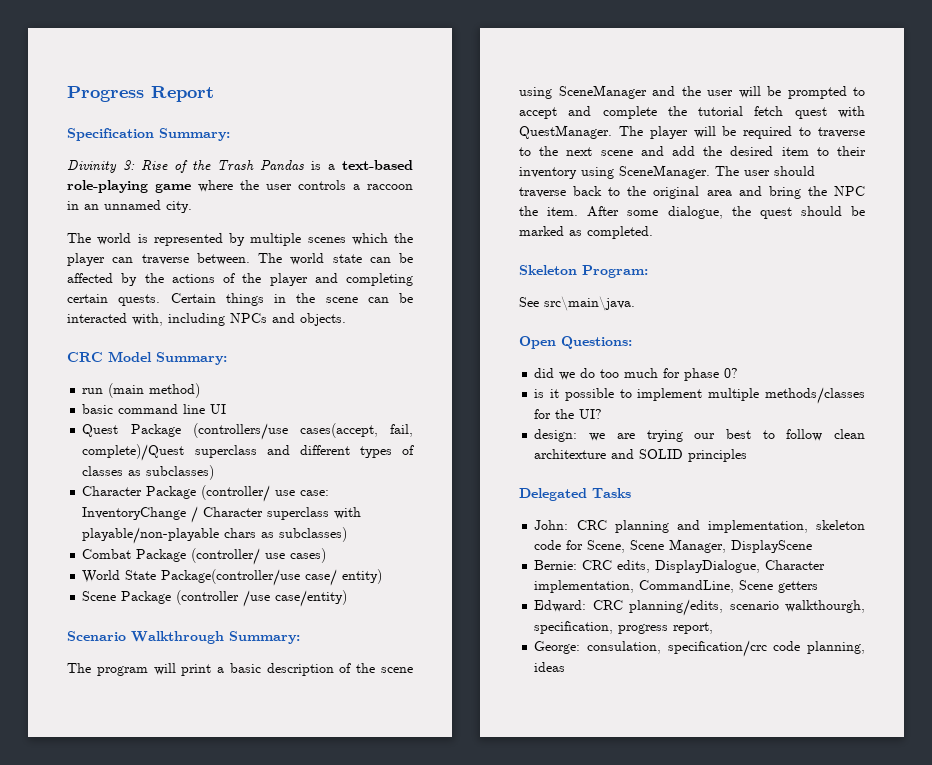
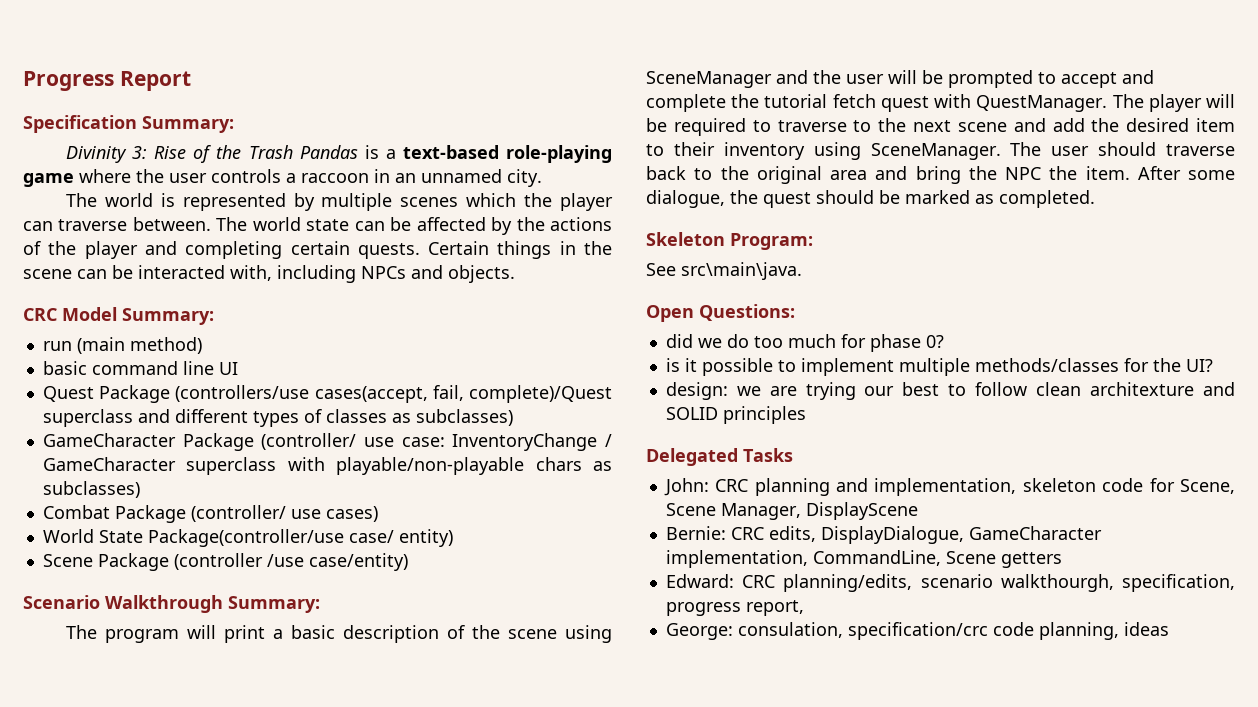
[82,486,143,496] Character -> [42,433,176,447] GameCharacter
[203,507,264,517] Character -> [42,457,176,471] GameCharacter
[765,560,826,570] Character -> [968,526,1102,540] GameCharacter

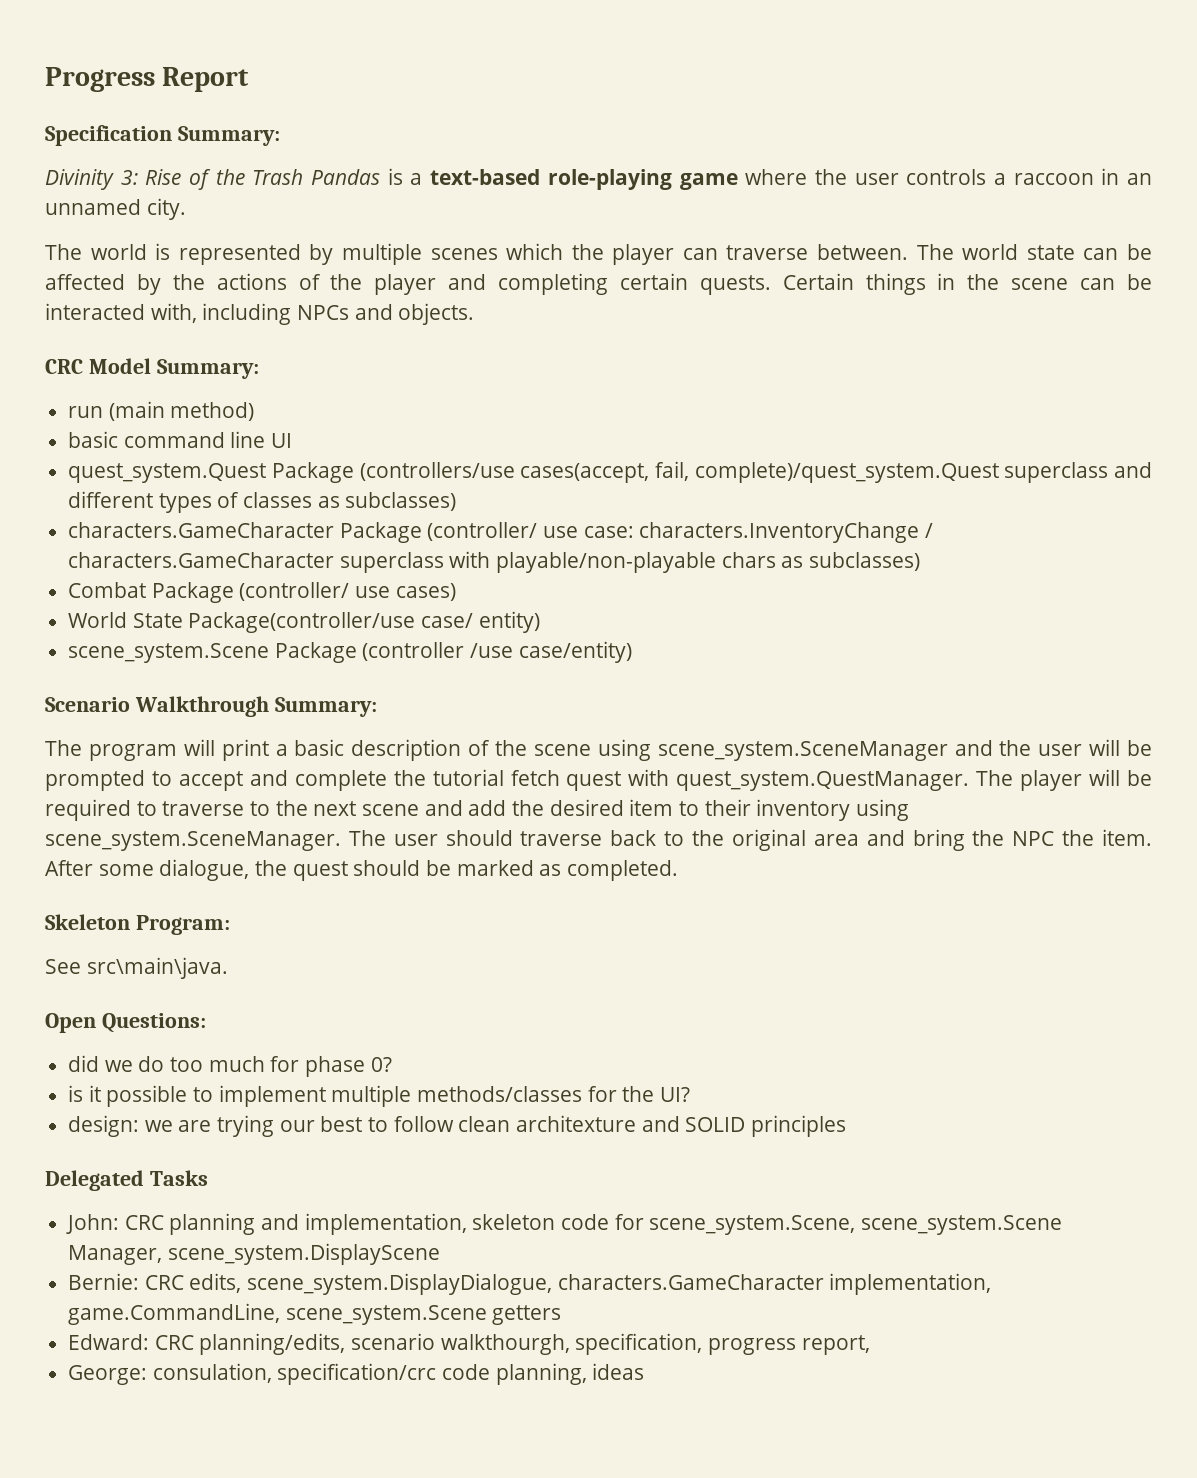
[42,386,94,402] Quest -> [68,463,267,483] quest_system.Quest
[469,385,612,403] complete)/Quest -> [694,462,999,483] complete)/quest_system.Quest
[42,433,176,447] GameCharacter -> [68,522,335,538] characters.GameCharacter
[452,433,612,451] [42,457,176,471] InventoryChange / GameCharacter -> [639,522,934,543] [68,552,335,568] characters.InventoryChange / characters.GameCharacter
[42,554,93,567] Scene -> [68,643,270,663] scene_system.Scene
[646,71,772,88] SceneManager -> [657,741,948,761] scene_system.SceneManager
[976,95,1108,112] QuestManager. -> [676,771,970,791] quest_system.QuestManager.
[870,143,1001,160] SceneManager. -> [45,831,341,851] scene_system.SceneManager.
[1180,479,1235,494] [665,502,918,520] Scene, Scene Manager, DisplayScene -> [649,1215,1063,1235] [68,1243,440,1265] scene_system.Scene, scene_system.Scene Manager, scene_system.DisplayScene
[820,526,1102,544] [665,550,996,568] DisplayDialogue, GameCharacter implementation, CommandLine, Scene -> [247,1273,992,1295] [68,1303,487,1325] scene_system.DisplayDialogue, characters.GameCharacter implementation, game.CommandLine, scene_system.Scene

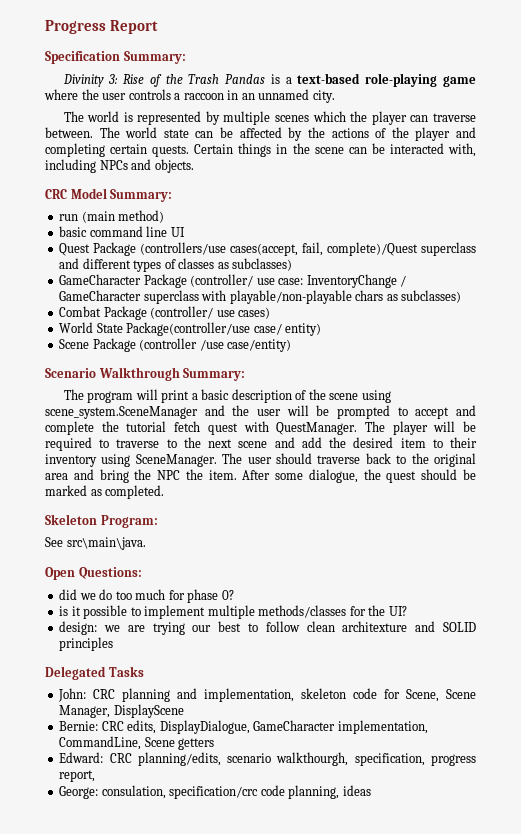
[68,463,267,483] quest_system.Quest -> [59,243,91,256] Quest
[694,462,999,483] complete)/quest_system.Quest -> [327,242,419,256] complete)/Quest
[68,522,335,538] characters.GameCharacter -> [59,274,142,285] GameCharacter
[639,522,934,543] [68,552,335,568] characters.InventoryChange / characters.GameCharacter -> [306,274,407,288] [59,290,142,301] InventoryChange / GameCharacter
[68,643,270,663] scene_system.Scene -> [59,339,90,349] Scene
[676,771,970,791] quest_system.QuestManager. -> [276,422,358,435] QuestManager.
[45,831,341,851] scene_system.SceneManager. -> [135,454,217,467] SceneManager.
[649,1215,1063,1235] [68,1243,440,1265] scene_system.Scene, scene_system.Scene Manager, scene_system.DisplayScene -> [406,689,476,702] [59,704,184,718] Scene, Scene Manager, DisplayScene
[247,1273,992,1295] [68,1303,487,1325] scene_system.DisplayDialogue, characters.GameCharacter implementation, game.CommandLine, scene_system.Scene -> [159,720,428,734] [59,736,175,750] DisplayDialogue, GameCharacter implementation, CommandLine, Scene

